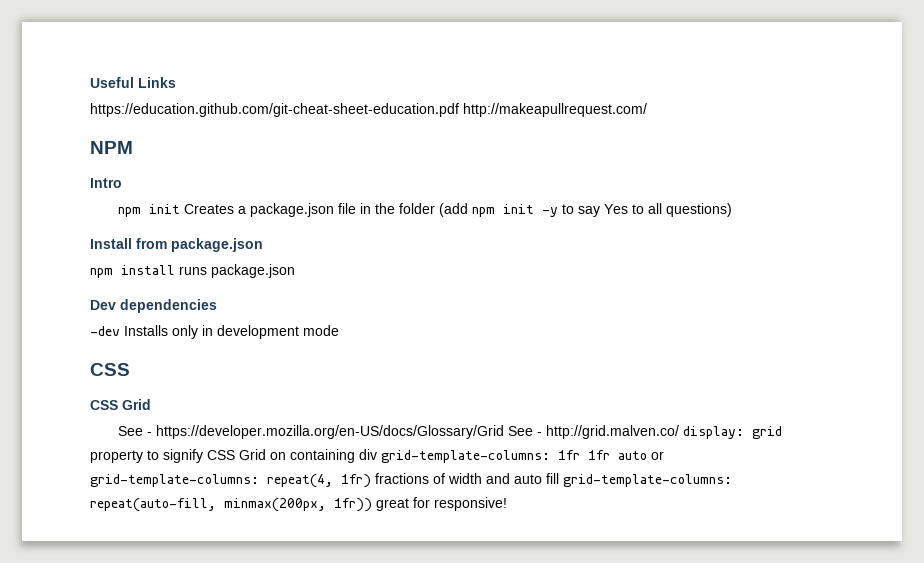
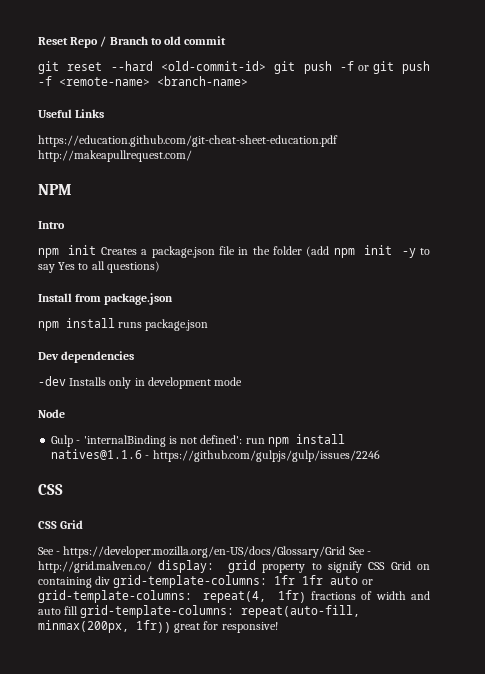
(90, 82) none -> [38,36,227,48] [38,61,431,74] [38,76,248,86] Reset Repo / Branch to old commit // git reset --hard <old-commit-id> git push -f or git push -f <remote-name> <branch-name> //
(339, 330) none -> [38,409,65,418] [51,434,345,447] [51,449,380,462] // Node // Gulp - 'internalBinding is not defined': run npm install natives@1.1.6 - https://github.com/gulpjs/gulp/issues/2246

